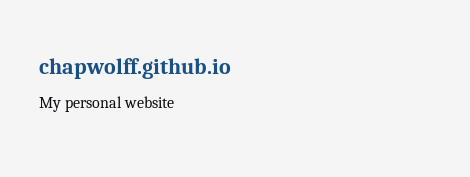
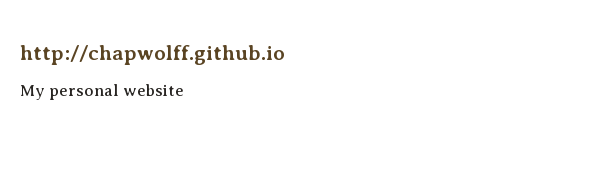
[39,58,231,79] chapwolff.github.io -> [20,45,285,65] http://chapwolff.github.io

